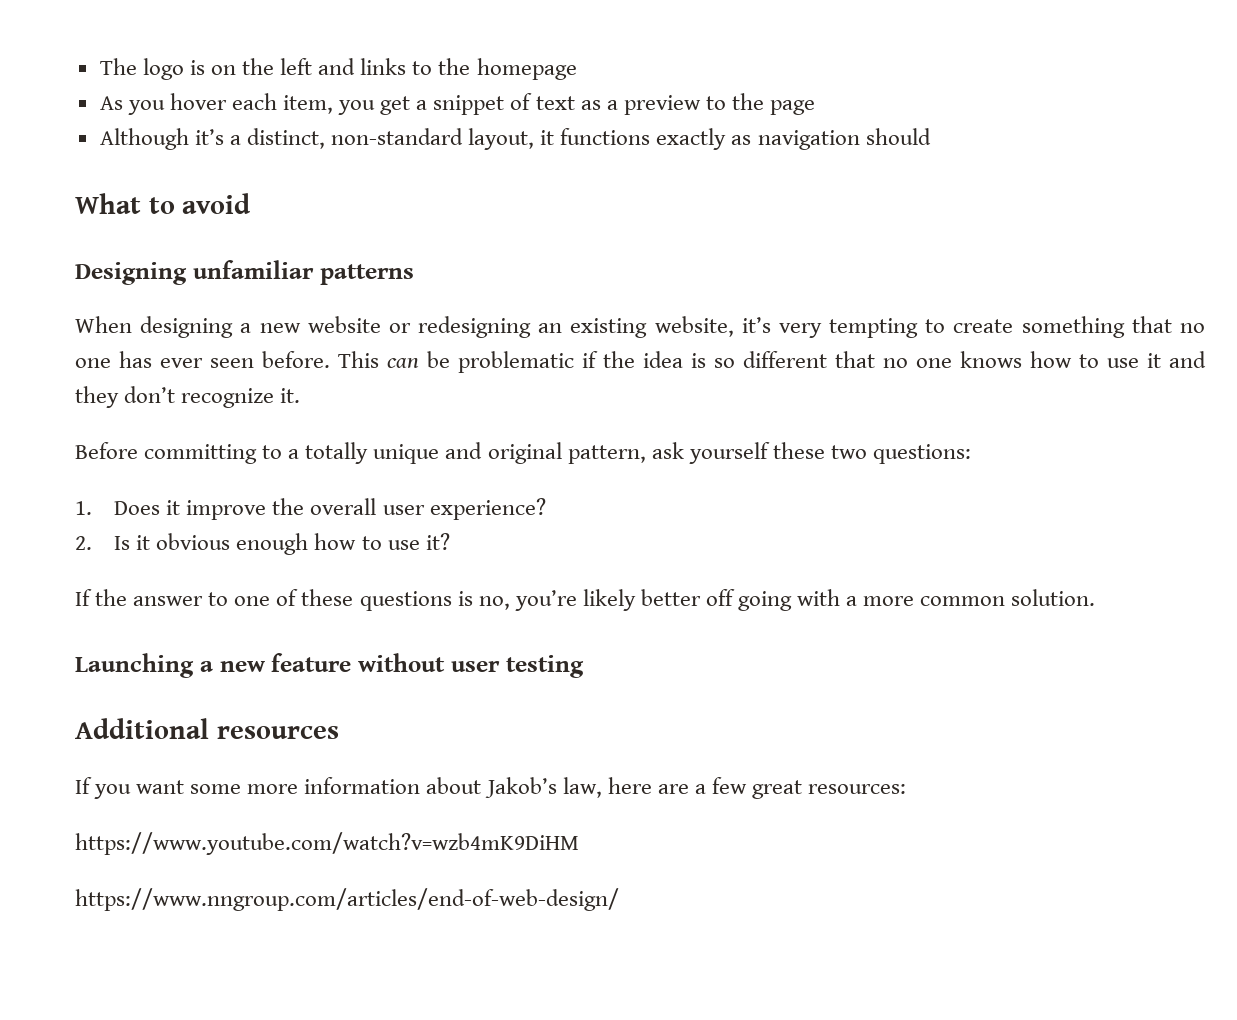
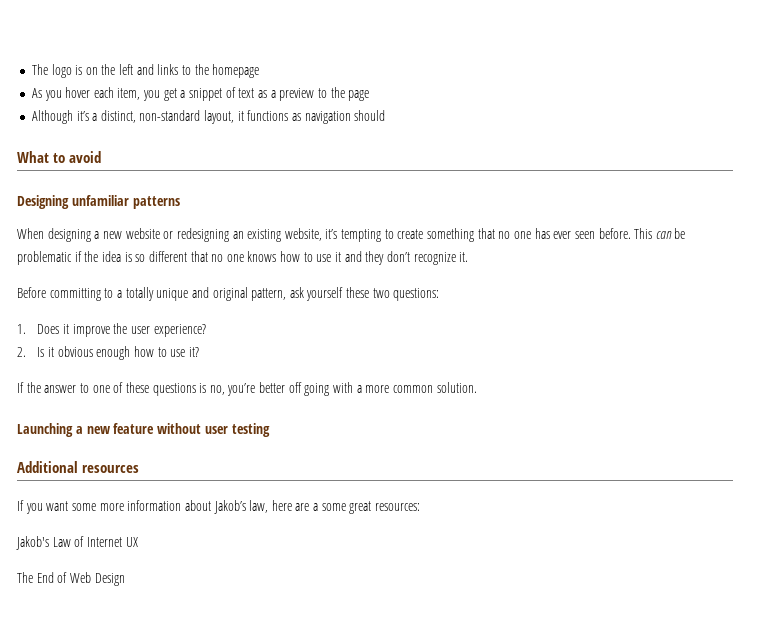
[656,128,727,150] exactly -> (289, 115) none
[778,323,822,338] very -> (338, 234) none
[310,498,377,515] overall -> (128, 328) none
[582,589,636,611] likely -> (256, 389) none
[711,777,747,794] few -> [321,503,346,511] some
[75,832,579,855] [75,888,619,911] https://www.youtube.com/watch?v=wzb4mK9DiHM // https://www.nngroup.com/articles/end-of-web-design/ -> [16,536,138,550] [17,572,125,586] Jakob's Law of Internet UX // The End of Web Design

